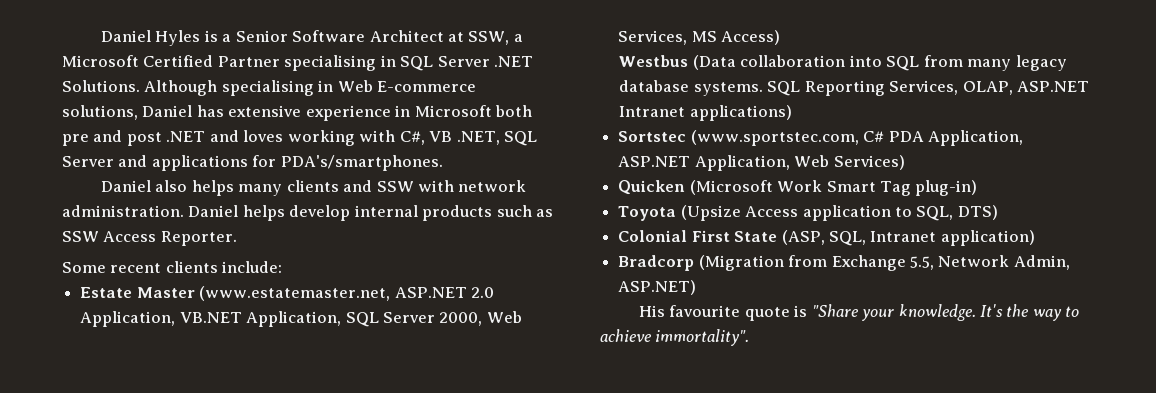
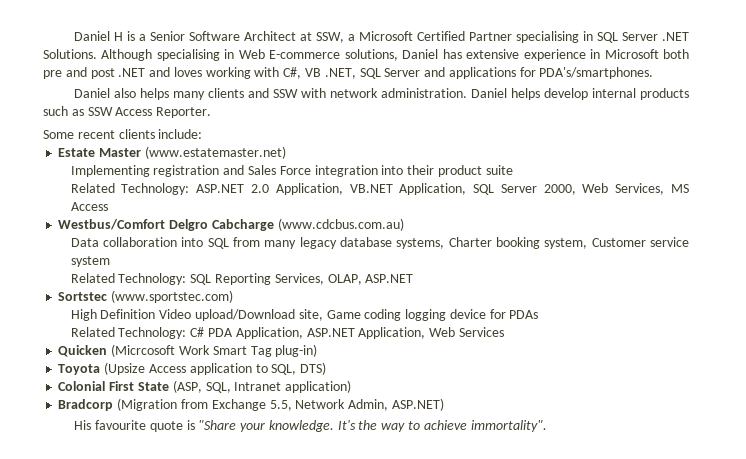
[100,30,201,46] Daniel Hyles -> [74,31,124,41] Daniel H
[199,286,391,301] (www.estatemaster.net, -> [144,146,286,159] [70,165,513,177] [70,183,190,195] (www.estatemaster.net) // Implementing registration and Sales Force integration into their product suite // Related Technology:
[721,30,781,45] [619,55,736,70] Access) // Westbus (Data -> [70,202,108,211] [58,218,404,231] [70,238,99,247] Access // Westbus/Comfort Delgro Cabcharge (www.cdcbus.com.au) // Data
[693,82,763,96] systems. -> [396,237,689,249] [70,256,110,267] [70,273,187,285] systems, Charter booking system, Customer service system // Related Technology:
[619,105,792,121] Intranet applications) -> (414, 278) none
[690,130,859,146] (www.sportstec.com, -> [111,290,234,303] [70,309,539,321] [70,327,187,339] (www.sportstec.com) // High Definition Video upload/Download site, Game coding logging device for PDAs // Related Technology:
[833,155,905,170] Services) -> [458,327,504,337] Services
[689,180,773,195] (Microsoft -> [111,344,176,357] (Micrcosoft

